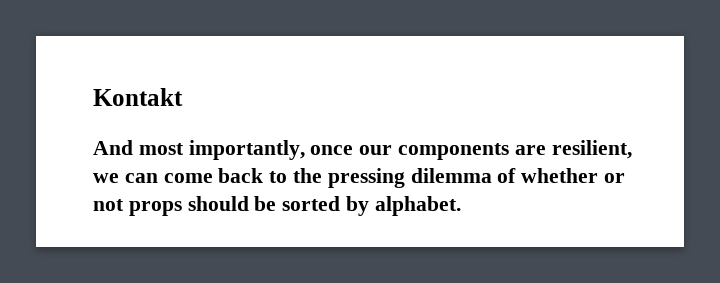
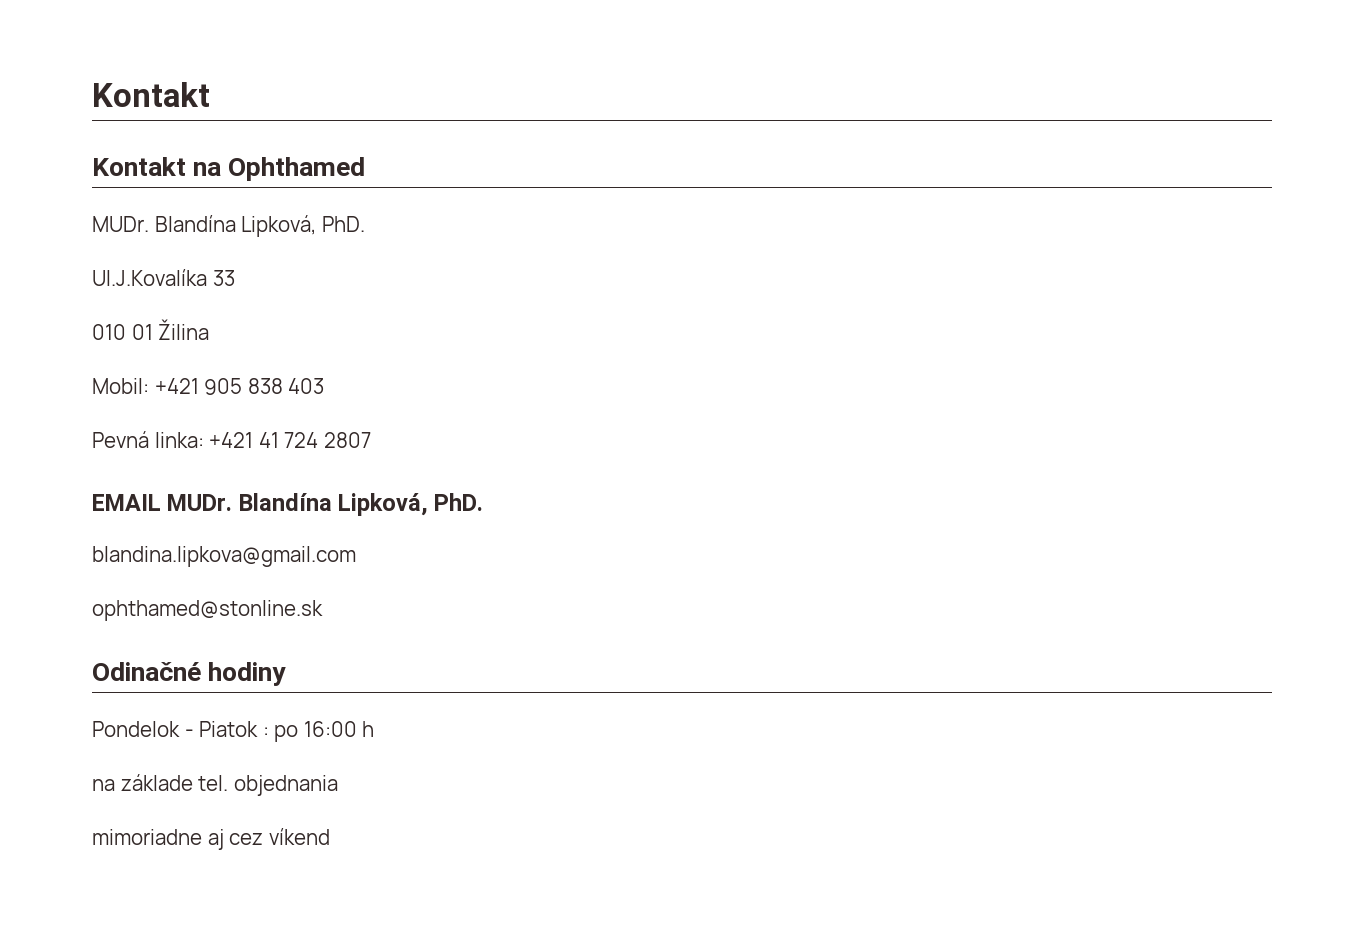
[93,140,632,160] [93,168,626,188] [93,196,461,216] And most importantly, once our components are resilient, we can come back to the pressing dilemma of whether or not props should be sorted by alphabet. -> [92,157,366,181] [92,215,365,237] [92,269,235,286] [92,319,210,340] [92,378,325,395] [92,431,371,448] [92,493,484,516] [92,546,356,567] [92,600,323,621] [92,662,287,686] [92,721,375,742] [92,774,338,796] [92,828,330,850] Kontakt na Ophthamed // MUDr. Blandína Lipková, PhD. // Ul.J.Kovalíka 33 // 010 01 Žilina // Mobil: +421 905 838 403 // Pevná linka: +421 41 724 2807 // EMAIL MUDr. Blandína Lipková, PhD. // blandina.lipkova@gmail.com // ophthamed@stonline.sk // Odinačné hodiny // Pondelok - Piatok : po 16:00 h // na základe tel. objednania // mimoriadne aj cez víkend

